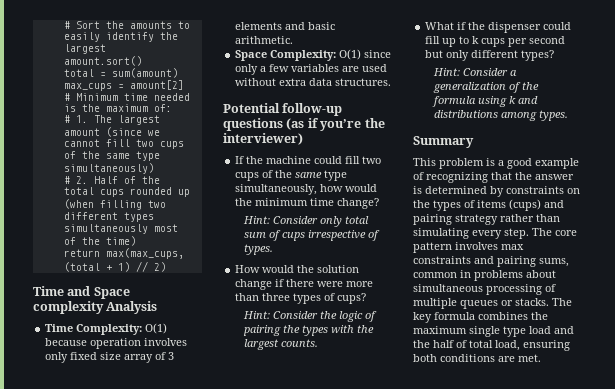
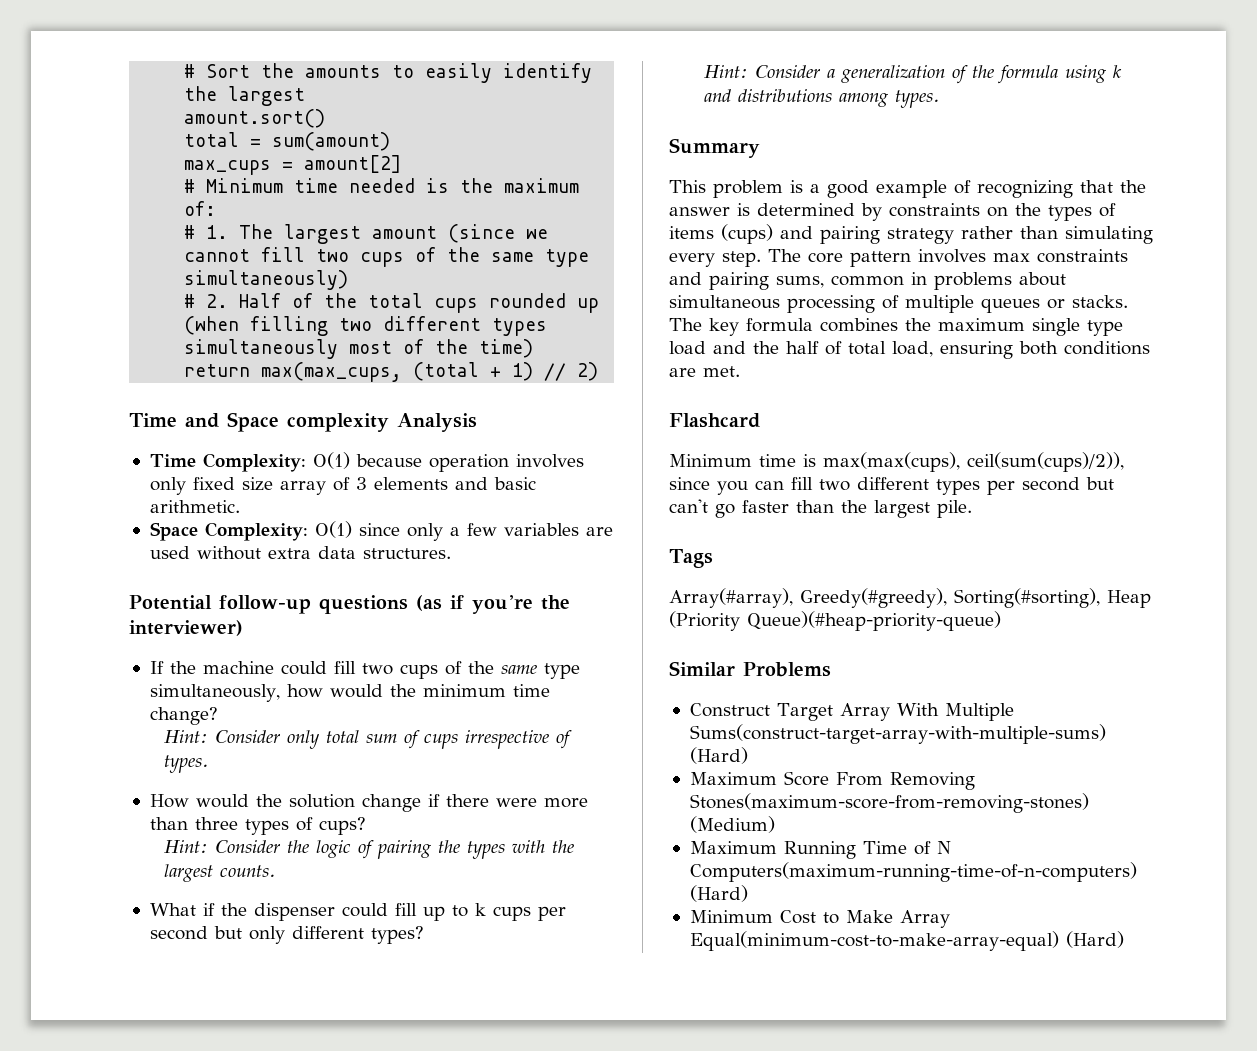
(541, 358) none -> [669,413,760,428] [669,452,1124,472] [669,477,1114,495] [669,499,972,518] [669,549,713,568] [669,588,1151,608] [669,611,1001,631] [669,661,831,677] [689,703,1014,721] [689,724,1106,744] [689,747,748,764] [689,771,975,790] [689,793,1089,813] [689,816,775,833] [689,841,951,859] [689,862,1137,882] [689,885,748,902] [689,910,950,928] [689,931,1124,951] // Flashcard // Minimum time is max(max(cups), ceil(sum(cups)/2)), since you can fill two different types per second but can't go faster than the largest pile. // Tags // Array(#array), Greedy(#greedy), Sorting(#sorting), Heap (Priority Queue)(#heap-priority-queue) // Similar Problems // Construct Target Array With Multiple Sums(construct-target-array-with-multiple-sums) (Hard) // Maximum Score From Removing Stones(maximum-score-from-removing-stones) (Medium) // Maximum Running Time of N Computers(maximum-running-time-of-n-computers) (Hard) // Minimum Cost to Make Array Equal(minimum-cost-to-make-array-equal) (Hard)

